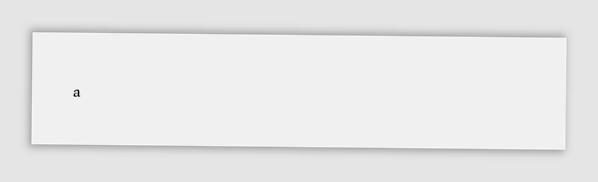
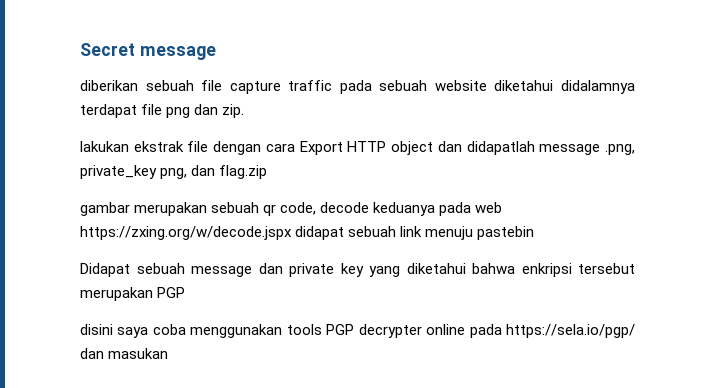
[72,89,82,97] a -> [80,43,216,60] [80,80,635,94] [80,104,245,118] [80,141,636,155] [80,165,268,179] [80,202,503,216] [80,226,535,240] [80,263,635,277] [80,287,186,301] [80,324,635,338] [80,348,169,359] Secret message // diberikan sebuah file capture traffic pada sebuah website diketahui didalamnya terdapat file png dan zip. // lakukan ekstrak file dengan cara Export HTTP object dan didapatlah message .png, private_key png, dan flag.zip // gambar merupakan sebuah qr code, decode keduanya pada web https://zxing.org/w/decode.jspx didapat sebuah link menuju pastebin // Didapat sebuah message dan private key yang diketahui bahwa enkripsi tersebut merupakan PGP // disini saya coba menggunakan tools PGP decrypter online pada https://sela.io/pgp/ dan masukan

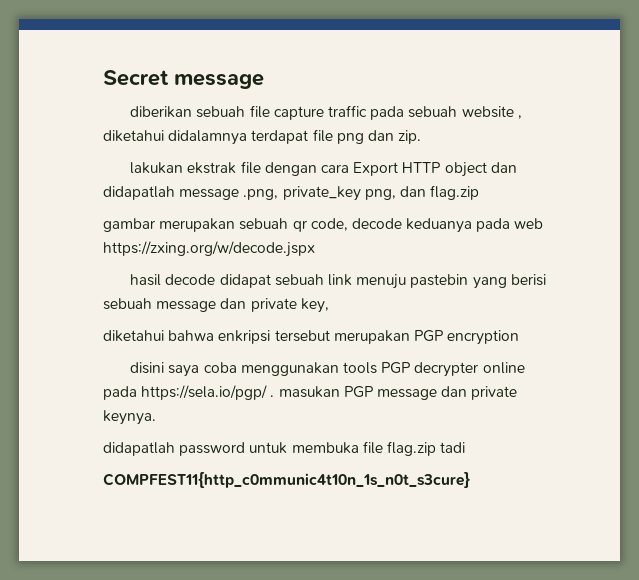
(487, 85) none -> [517,115,522,119] ,
(292, 233) none -> [130,274,216,286] // hasil decode
[80,263,130,277] // Didapat -> [472,274,546,289] yang berisi
[340,263,400,277] key yang -> [300,298,329,313] key, //
(186, 292) none -> [447,330,520,345] encryption
[80,348,169,359] dan masukan -> [270,386,518,400] [103,410,156,425] [103,441,466,456] [103,472,470,488] . masukan PGP message dan private keynya. // didapatlah password untuk membuka file flag.zip tadi // COMPFEST11{http_c0mmunic4t10n_1s_n0t_s3cure}

